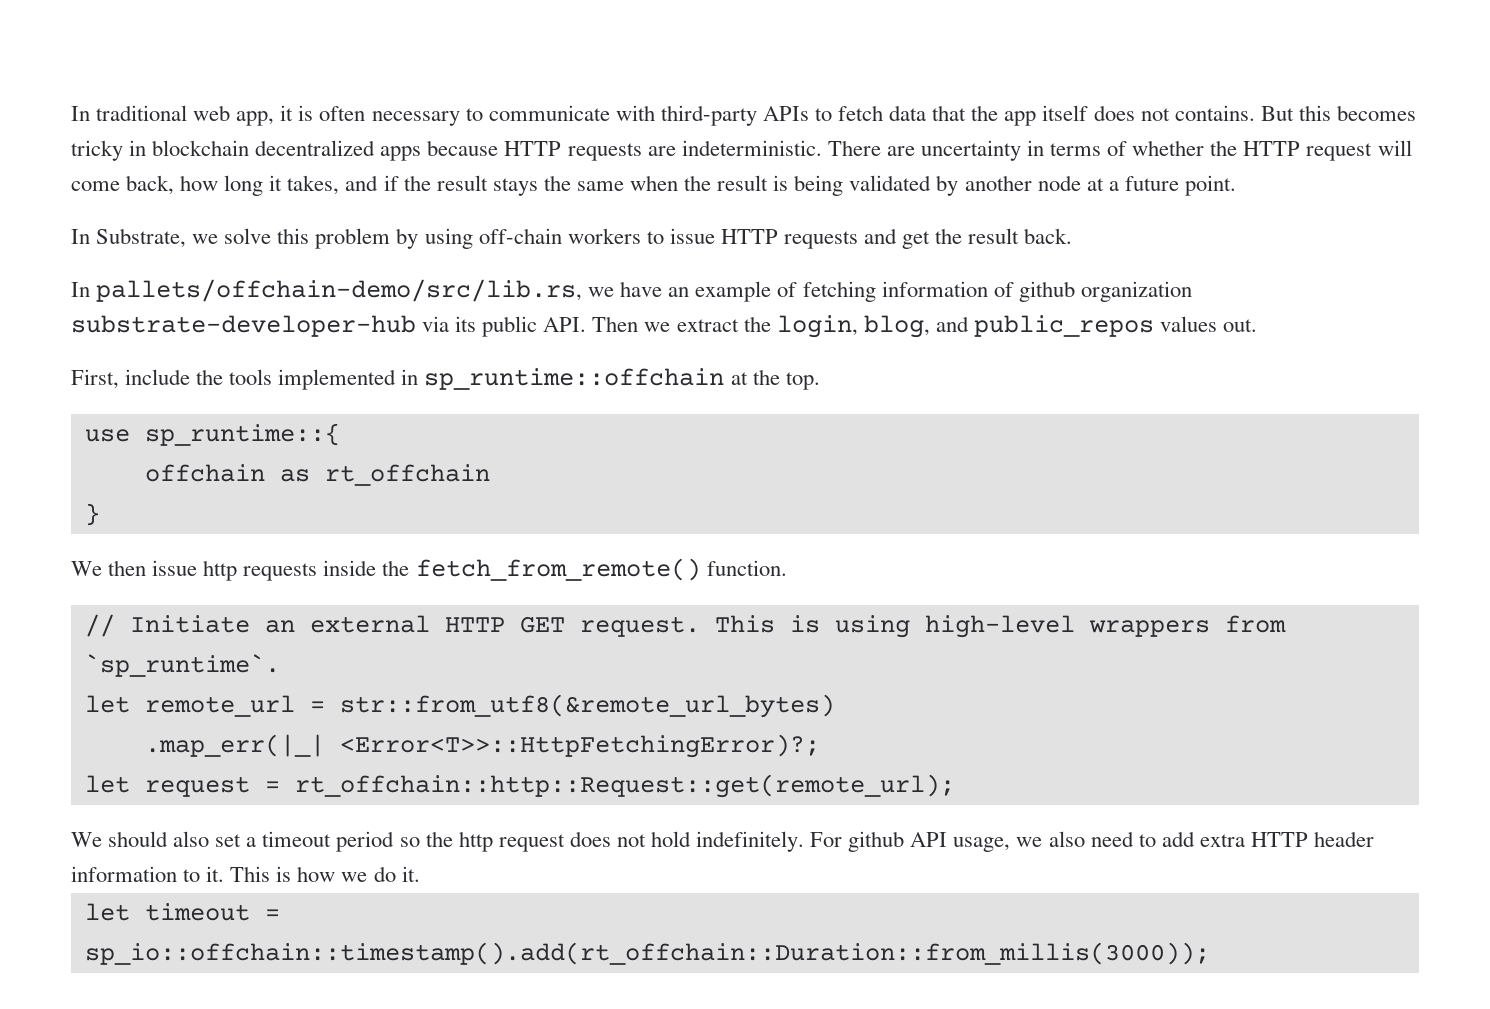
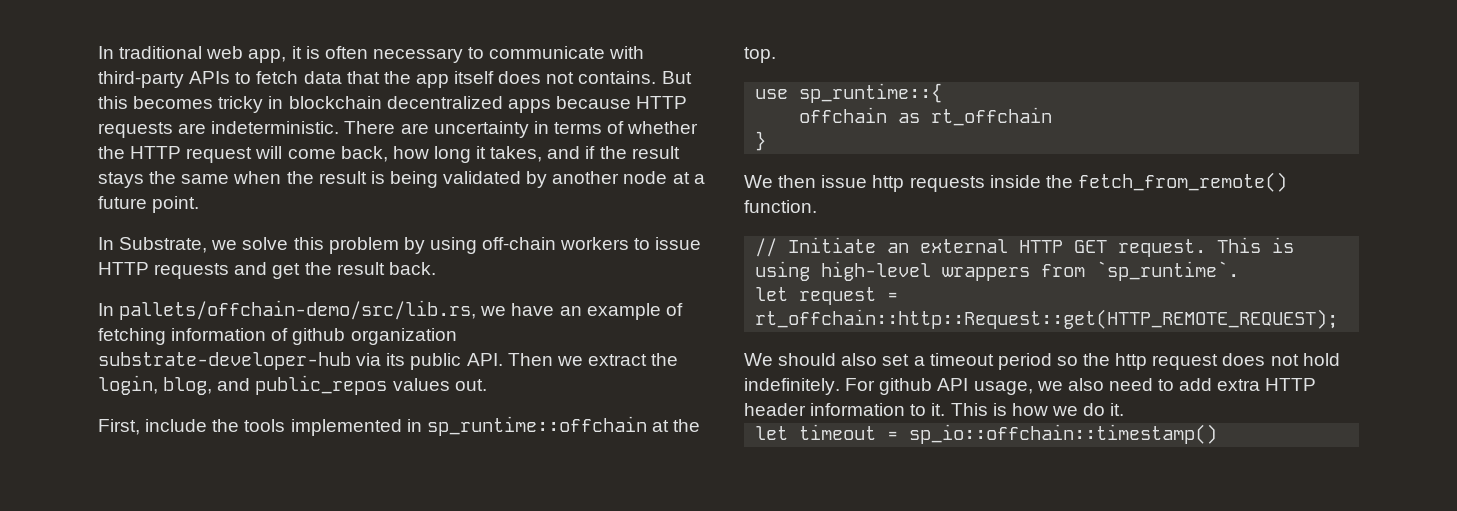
[84,694,835,718] [144,734,820,758] // let remote_url = str::from_utf8(&remote_url_bytes) // .map_err(|_| <Error<T>>::HttpFetchingError)?; -> (1240, 271) none
[294,774,955,798] rt_offchain::http::Request::get(remote_url); -> [755,309,1339,329] rt_offchain::http::Request::get(HTTP_REMOTE_REQUEST);
[84,942,1210,965] sp_io::offchain::timestamp().add(rt_offchain::Duration::from_millis(3000)); -> [909,424,1218,444] sp_io::offchain::timestamp()

